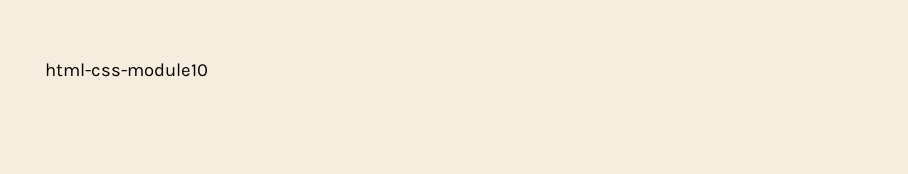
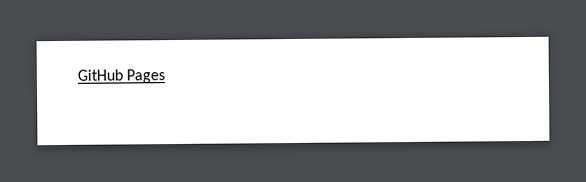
[45,63,208,77] html-css-module10 -> [77,69,166,84] GitHub Pages

